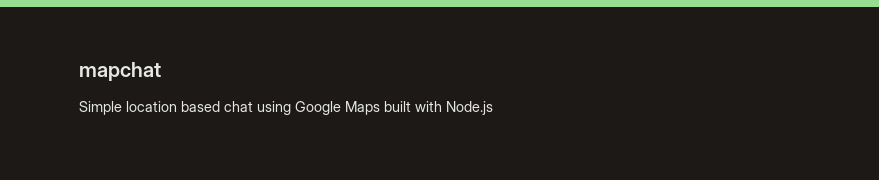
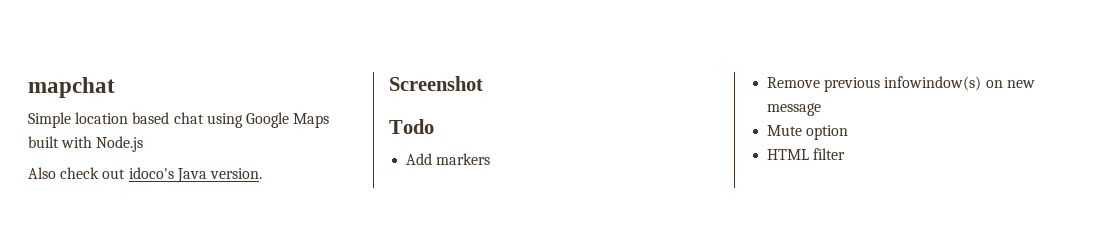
(493, 108) none -> [28,167,262,183] [389,76,483,91] [389,119,434,134] [406,153,491,165] [767,76,1035,92] [767,103,822,116] [767,125,849,140] [767,148,846,160] // Also check out idoco's Java version. // Screenshot // Todo // Add markers // Remove previous infowindow(s) on new message // Mute option // HTML filter

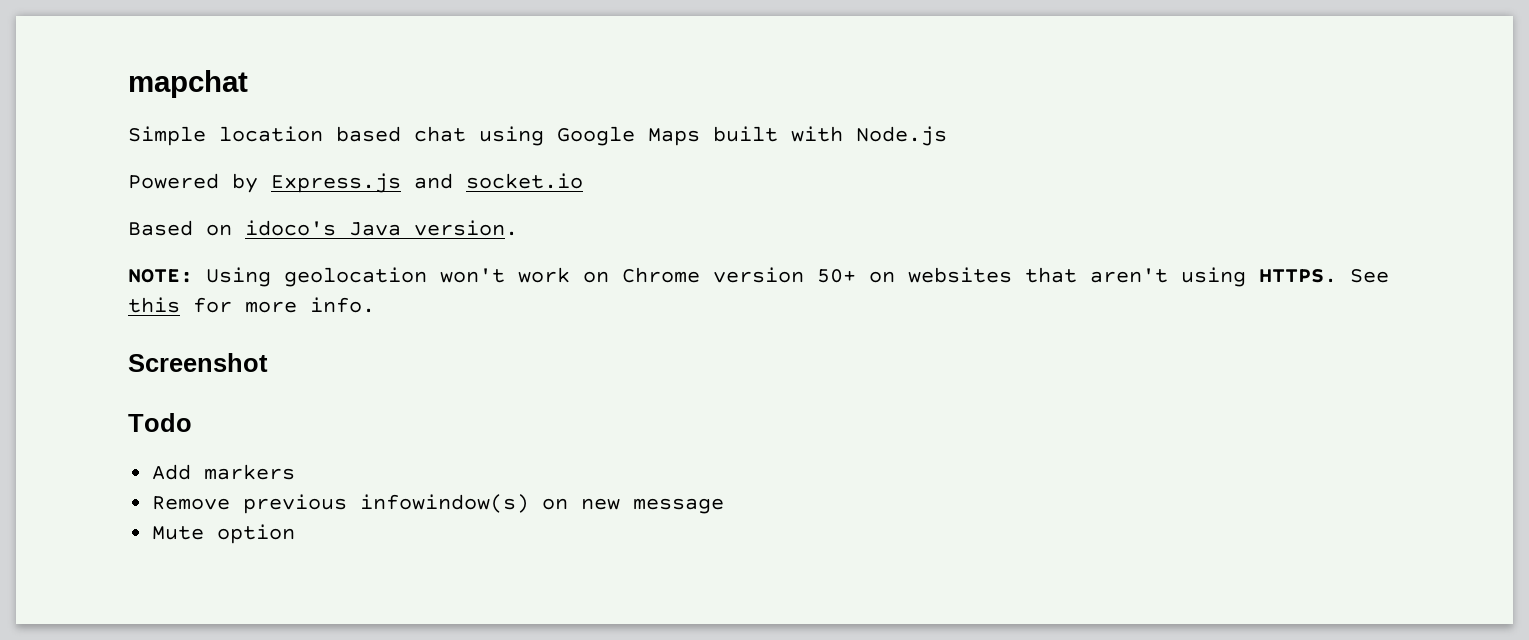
[28,167,262,183] Also check out idoco's Java version. -> [128,173,583,193] [128,220,518,236] [128,267,1389,287] [128,297,375,313] Powered by Express.js and socket.io // Based on idoco's Java version. // NOTE: Using geolocation won't work on Chrome version 50+ on websites that aren't using HTTPS. See this for more info.
[767,148,846,160] // HTML filter -> (296, 534) none

